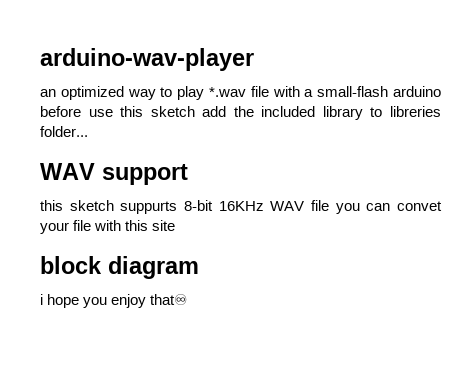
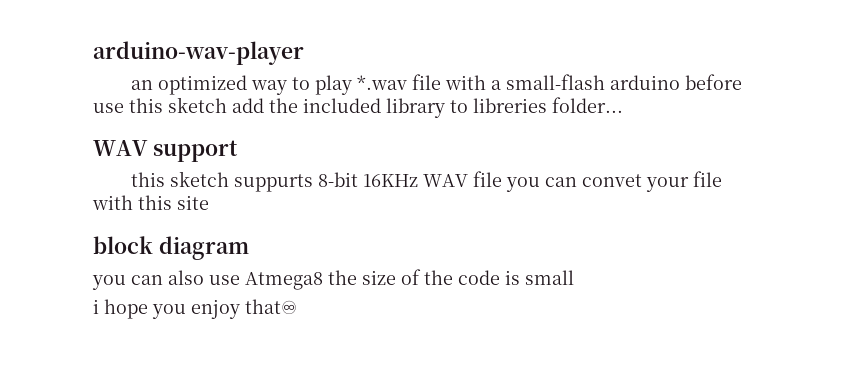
(199, 267) none -> [92,269,574,290] // you can also use Atmega8 the size of the code is small

